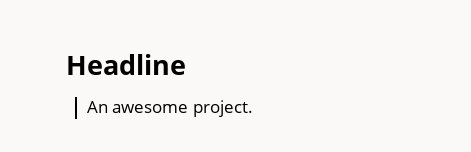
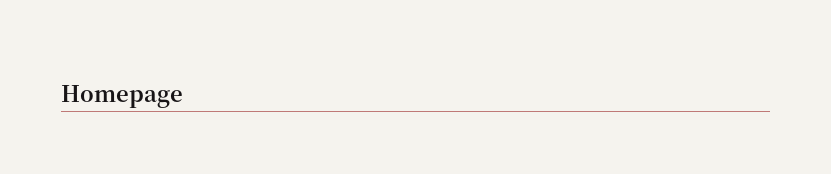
[66,54,186,75] [86,100,253,117] Headline // An awesome project. -> [61,85,183,108] Homepage

